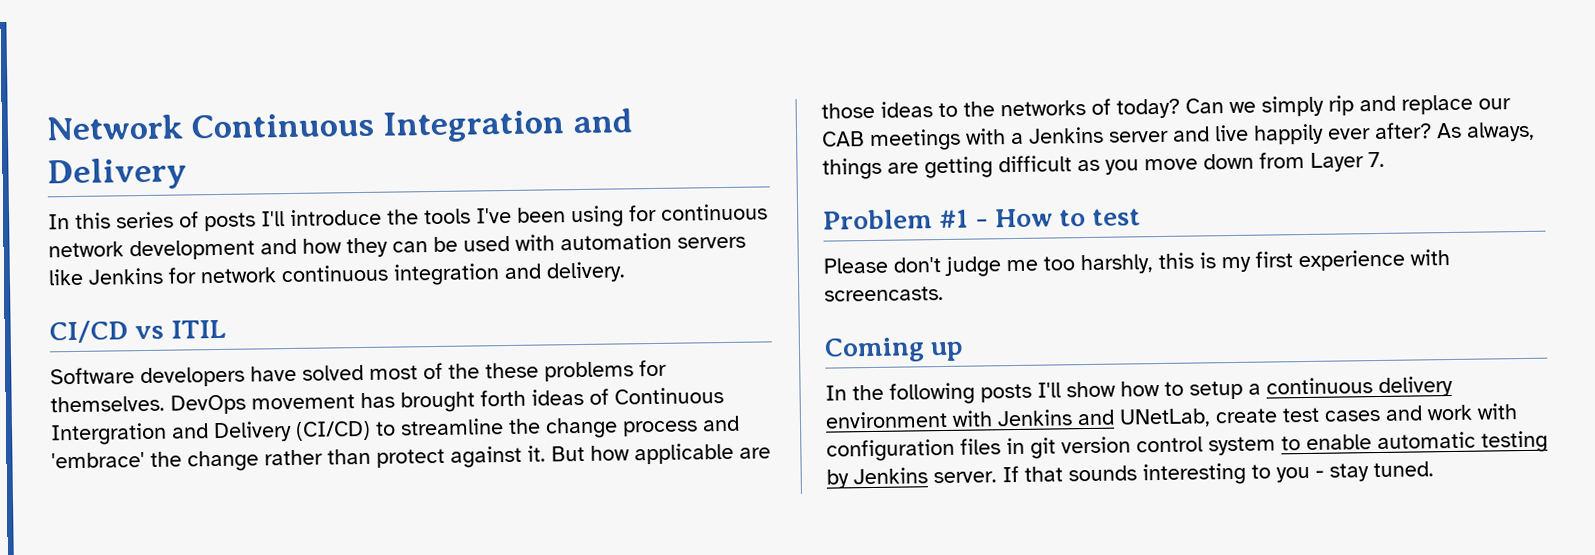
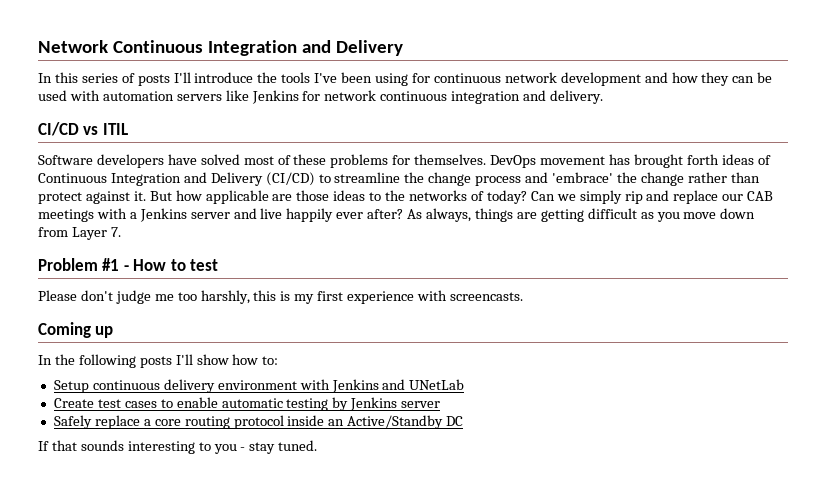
[448,363,480,379] the -> (291, 160) none
[50,422,167,446] Intergration -> [110,173,181,186] Integration
[1164,380,1261,400] to setup a -> [262,356,279,365] [53,380,89,393] to: // Setup
[1119,403,1518,428] [826,436,1276,462] UNetLab, create test cases and work with configuration files in git version control system -> [409,379,465,390] [53,398,157,408] UNetLab // Create test cases
[933,471,997,484] server. -> [401,401,441,408] [53,415,464,429] server // Safely replace a core routing protocol inside an Active/Standby DC //

